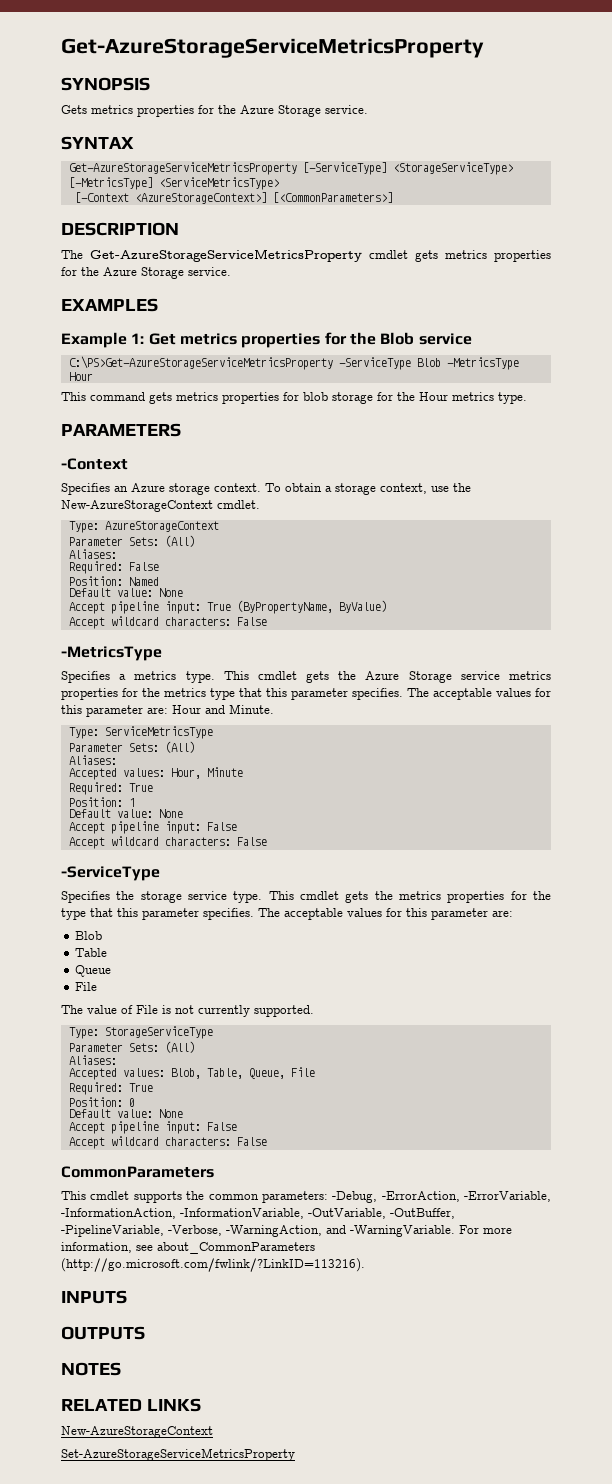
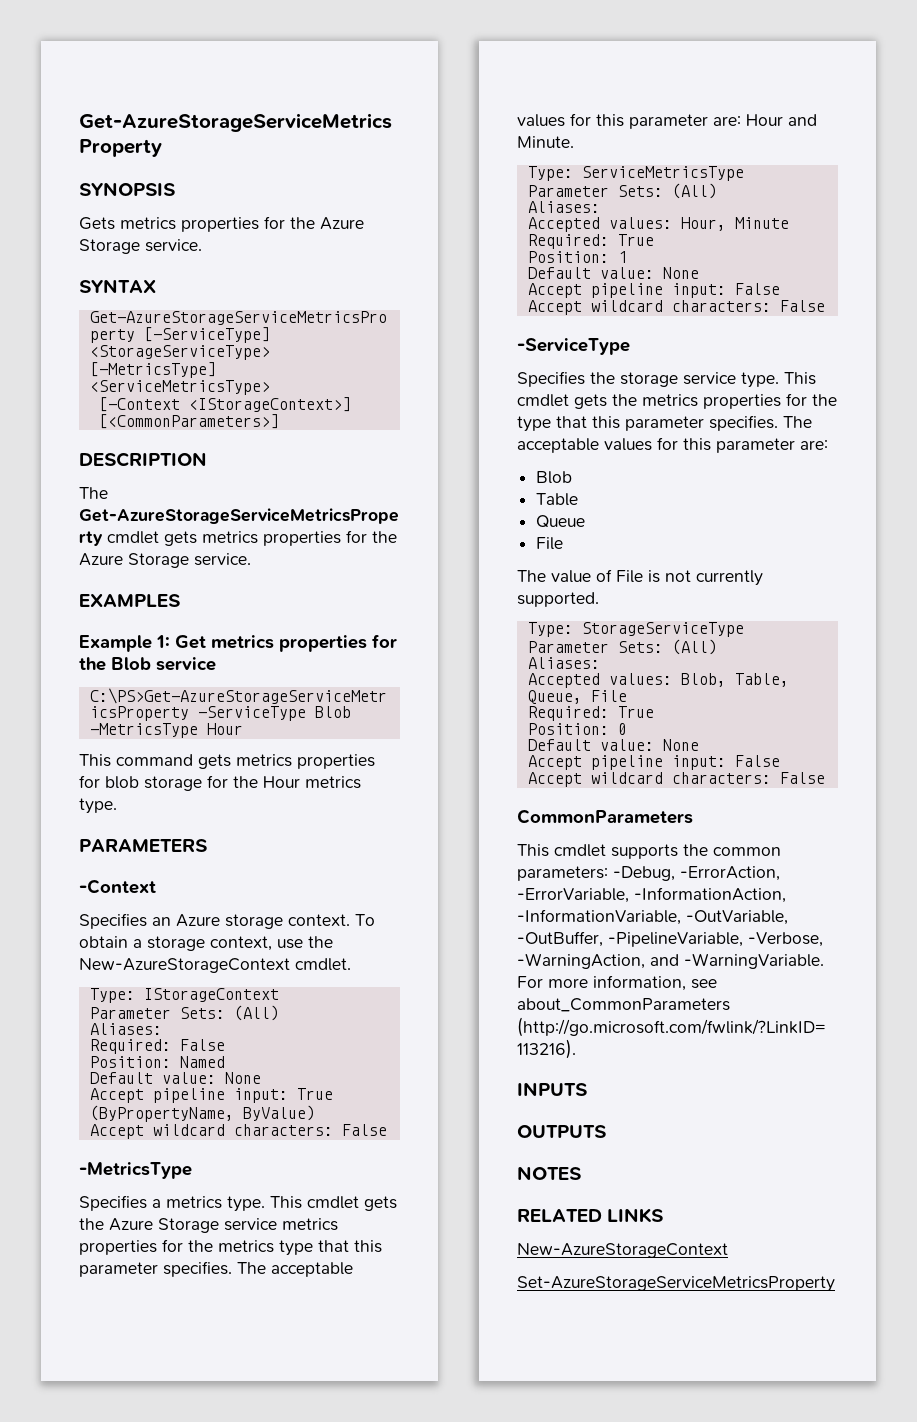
[134,192,267,204] <AzureStorageContext>] -> [188,397,351,412] <IStorageContext>]
[104,521,219,532] AzureStorageContext -> [143,988,279,1002] IStorageContext

